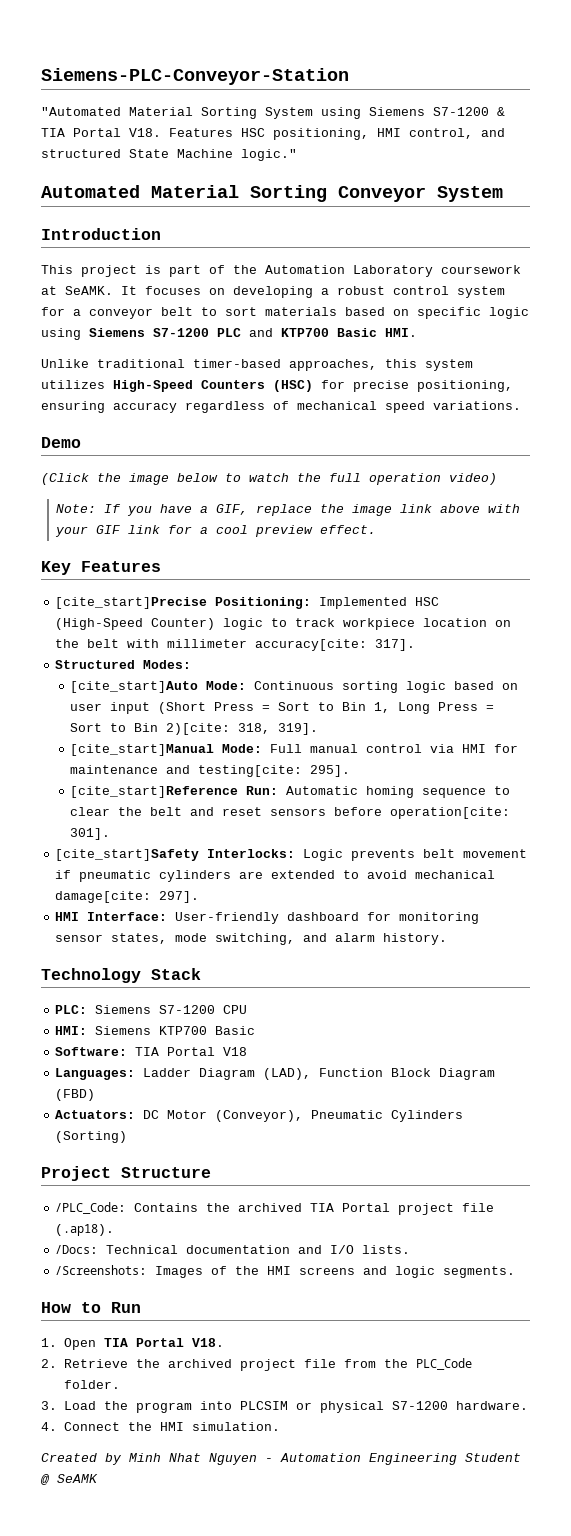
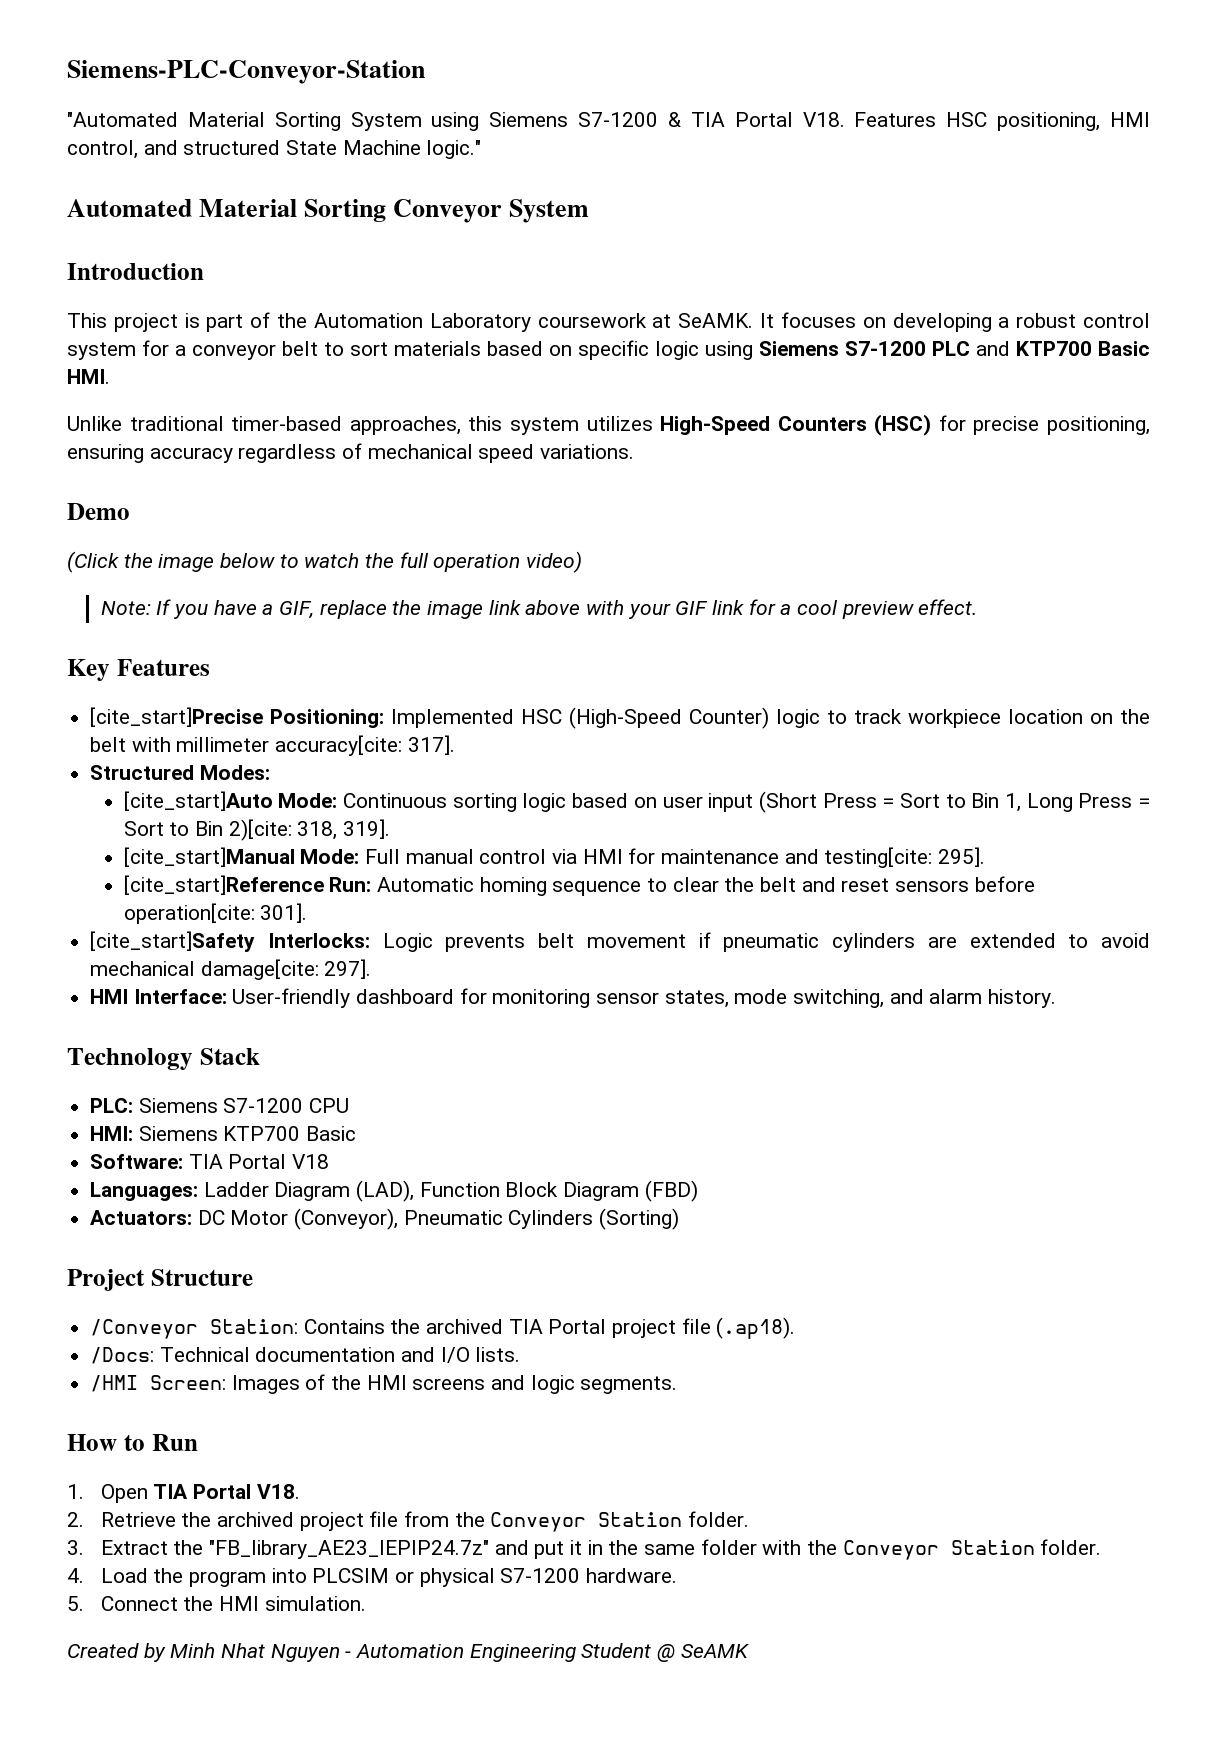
[55,1202,127,1214] /PLC_Code: -> [90,1319,299,1339] /Conveyor Station:
[55,1265,148,1275] /Screenshots: -> [90,1375,227,1392] /HMI Screen:
[415,1358,472,1370] [63,1380,120,1389] [41,1401,57,1410] PLC_Code folder. // 3. -> [490,1511,750,1532] [67,1539,1102,1560] [67,1568,84,1583] Conveyor Station folder. // 3. Extract the "FB_library_AE23_IEPIP24.7z" and put it in the same folder with the Conveyor Station folder. // 4.
[41,1422,57,1431] 4. -> [67,1596,84,1611] 5.

